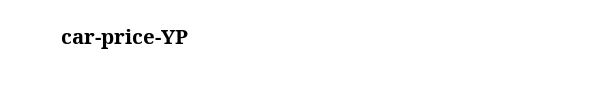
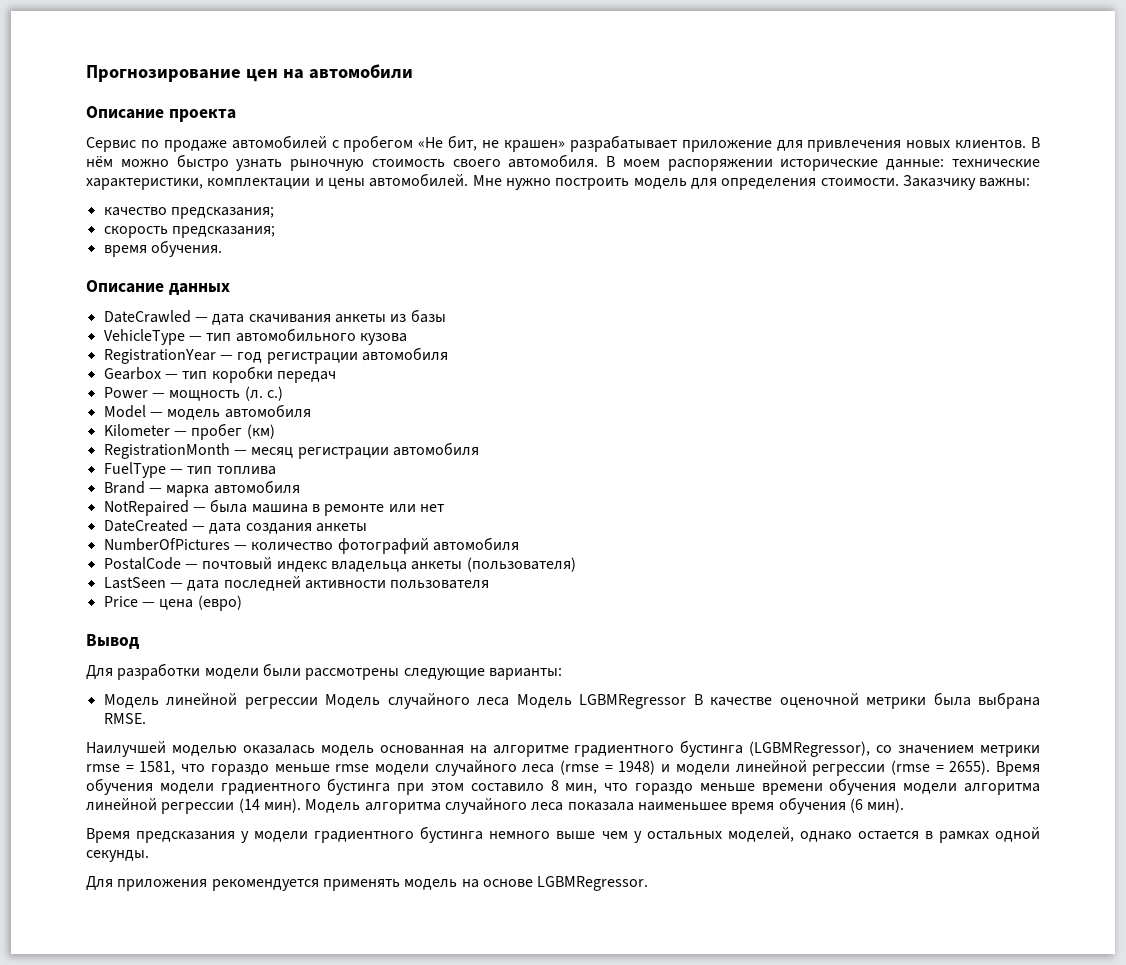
[61,29,188,49] car-price-YP -> [86,64,413,82] [86,106,236,122] [86,135,1040,152] [86,154,1040,171] [86,173,1031,190] [103,207,274,219] [103,226,275,238] [103,240,222,257] [86,280,230,296] [103,309,446,325] [103,328,407,345] [103,347,448,364] [103,366,336,383] [103,386,283,401] [103,404,311,420] [103,423,275,440] [103,442,479,459] [103,462,276,478] [103,480,300,497] [103,499,444,516] [103,519,367,534] [103,537,519,554] [103,557,576,572] [103,576,490,591] [103,595,242,611] [86,634,139,650] [86,663,562,680] [103,692,1040,709] [103,713,146,724] [86,740,1040,757] [86,760,1041,776] [86,778,1040,795] [86,797,905,814] [86,826,1040,843] [86,850,149,862] [86,876,649,891] Прогнозирование цен на автомобили // Описание проекта // Сервис по продаже автомобилей с пробегом «Не бит, не крашен» разрабатывает приложение для привлечения новых клиентов. В нём можно быстро узнать рыночную стоимость своего автомобиля. В моем распоряжении исторические данные: технические характеристики, комплектации и цены автомобилей. Мне нужно построить модель для определения стоимости. Заказчику важны: // качество предсказания; // скорость предсказания; // время обучения. // Описание данных // DateCrawled — дата скачивания анкеты из базы // VehicleType — тип автомобильного кузова // RegistrationYear — год регистрации автомобиля // Gearbox — тип коробки передач // Power — мощность (л. с.) // Model — модель автомобиля // Kilometer — пробег (км) // RegistrationMonth — месяц регистрации автомобиля // FuelType — тип топлива // Brand — марка автомобиля // NotRepaired — была машина в ремонте или нет // DateCreated — дата создания анкеты // NumberOfPictures — количество фотографий автомобиля // PostalCode — почтовый индекс владельца анкеты (пользователя) // LastSeen — дата последней активности пользователя // Price — цена (евро) // Вывод // Для разработки модели были рассмотрены следующие варианты: // Модель линейной регрессии Модель случайного леса Модель LGBMRegressor В качестве оценочной метрики была выбрана RMSE. // Наилучшей моделью оказалась модель основанная на алгоритме градиентного бустинга (LGBMRegressor), со значением метрики rmse = 1581, что гораздо меньше rmse модели случайного леса (rmse = 1948) и модели линейной регрессии (rmse = 2655). Время обучения модели градиентного бустинга при этом составило 8 мин, что гораздо меньше времени обучения модели алгоритма линейной регрессии (14 мин). Модель алгоритма случайного леса показала наименьшее время обучения (6 мин). // Время предсказания у модели градиентного бустинга немного выше чем у остальных моделей, однако остается в рамках одной секунды. // Для приложения рекомендуется применять модель на основе LGBMRegressor.

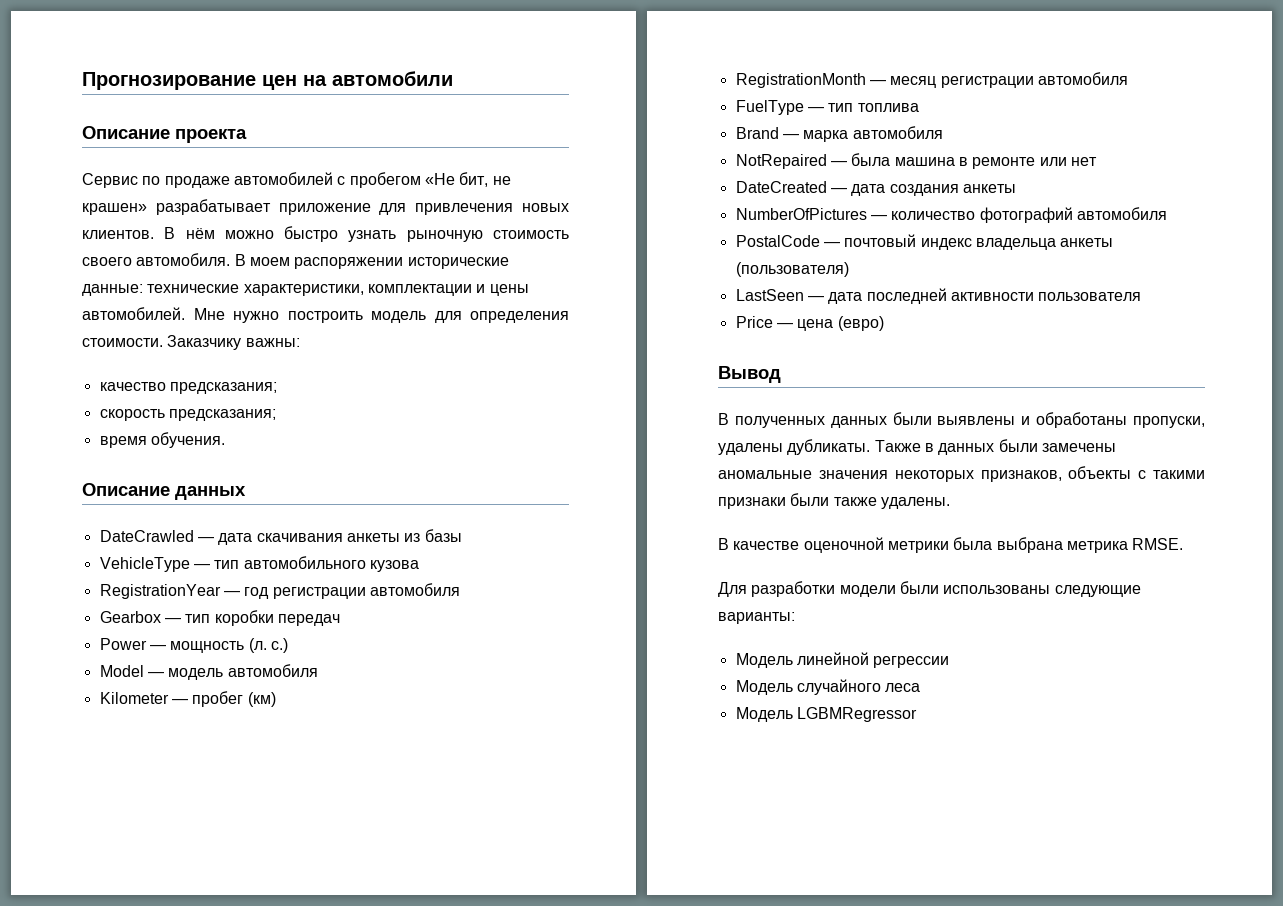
(139, 642) none -> [718,412,1205,428] [718,439,1116,455] [718,466,1205,482] [718,493,950,509] [718,537,1184,553] // В полученных данных были выявлены и обработаны пропуски, удалены дубликаты. Также в данных были замечены аномальные значения некоторых признаков, объекты с такими признаки были также удалены. // В качестве оценочной метрики была выбрана метрика RMSE.
[305,668,400,680] рассмотрены -> [943,585,1051,594] использованы
(318, 703) none -> (950, 662) //
(510, 701) none -> (921, 687) //
[693,692,1040,709] [103,713,146,724] [86,740,1040,757] [86,760,1041,776] [86,778,1040,795] [86,797,905,814] [86,826,1040,843] [86,850,149,862] [86,876,649,891] В качестве оценочной метрики была выбрана RMSE. // Наилучшей моделью оказалась модель основанная на алгоритме градиентного бустинга (LGBMRegressor), со значением метрики rmse = 1581, что гораздо меньше rmse модели случайного леса (rmse = 1948) и модели линейной регрессии (rmse = 2655). Время обучения модели градиентного бустинга при этом составило 8 мин, что гораздо меньше времени обучения модели алгоритма линейной регрессии (14 мин). Модель алгоритма случайного леса показала наименьшее время обучения (6 мин). // Время предсказания у модели градиентного бустинга немного выше чем у остальных моделей, однако остается в рамках одной секунды. // Для приложения рекомендуется применять модель на основе LGBMRegressor. -> (917, 714) none

